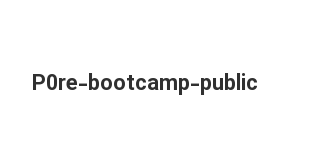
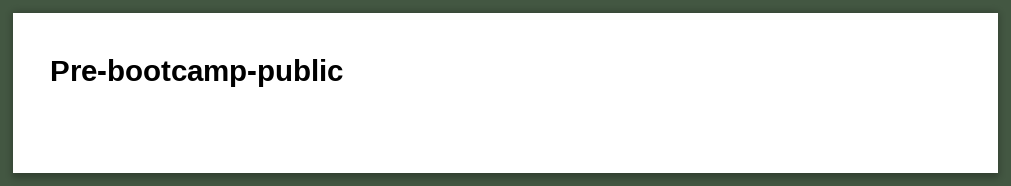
[32,73,258,95] P0re-bootcamp-public -> [50,59,343,87] Pre-bootcamp-public

